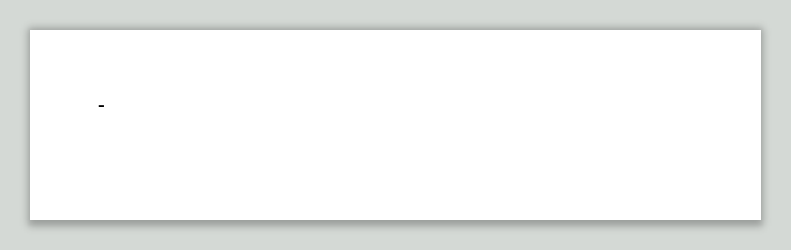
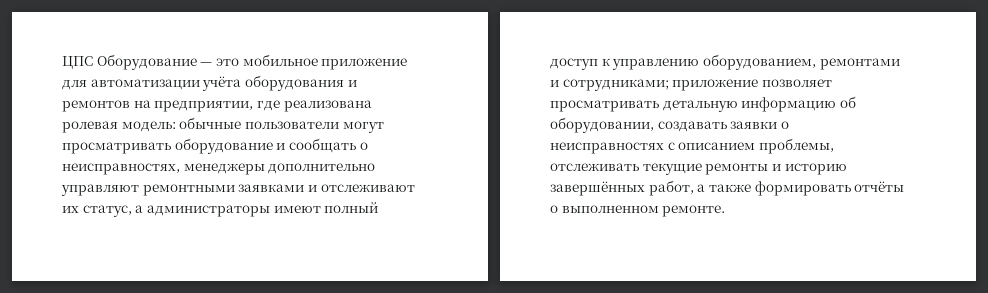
[98,105,105,111] - -> [62,54,408,70] [62,75,357,91] [62,100,372,112] [62,117,384,133] [62,138,368,154] [62,163,376,175] [61,184,415,196] [62,202,379,217] [550,54,900,70] [550,79,832,91] [550,96,856,112] [550,117,789,133] [550,138,834,154] [550,163,847,175] [550,180,905,196] [550,205,726,217] ЦПС Оборудование — это мобильное приложение для автоматизации учёта оборудования и ремонтов на предприятии, где реализована ролевая модель: обычные пользователи могут просматривать оборудование и сообщать о неисправностях, менеджеры дополнительно управляют ремонтными заявками и отслеживают их статус, а администраторы имеют полный доступ к управлению оборудованием, ремонтами и сотрудниками; приложение позволяет просматривать детальную информацию об оборудовании, создавать заявки о неисправностях с описанием проблемы, отслеживать текущие ремонты и историю завершённых работ, а также формировать отчёты о выполненном ремонте.

